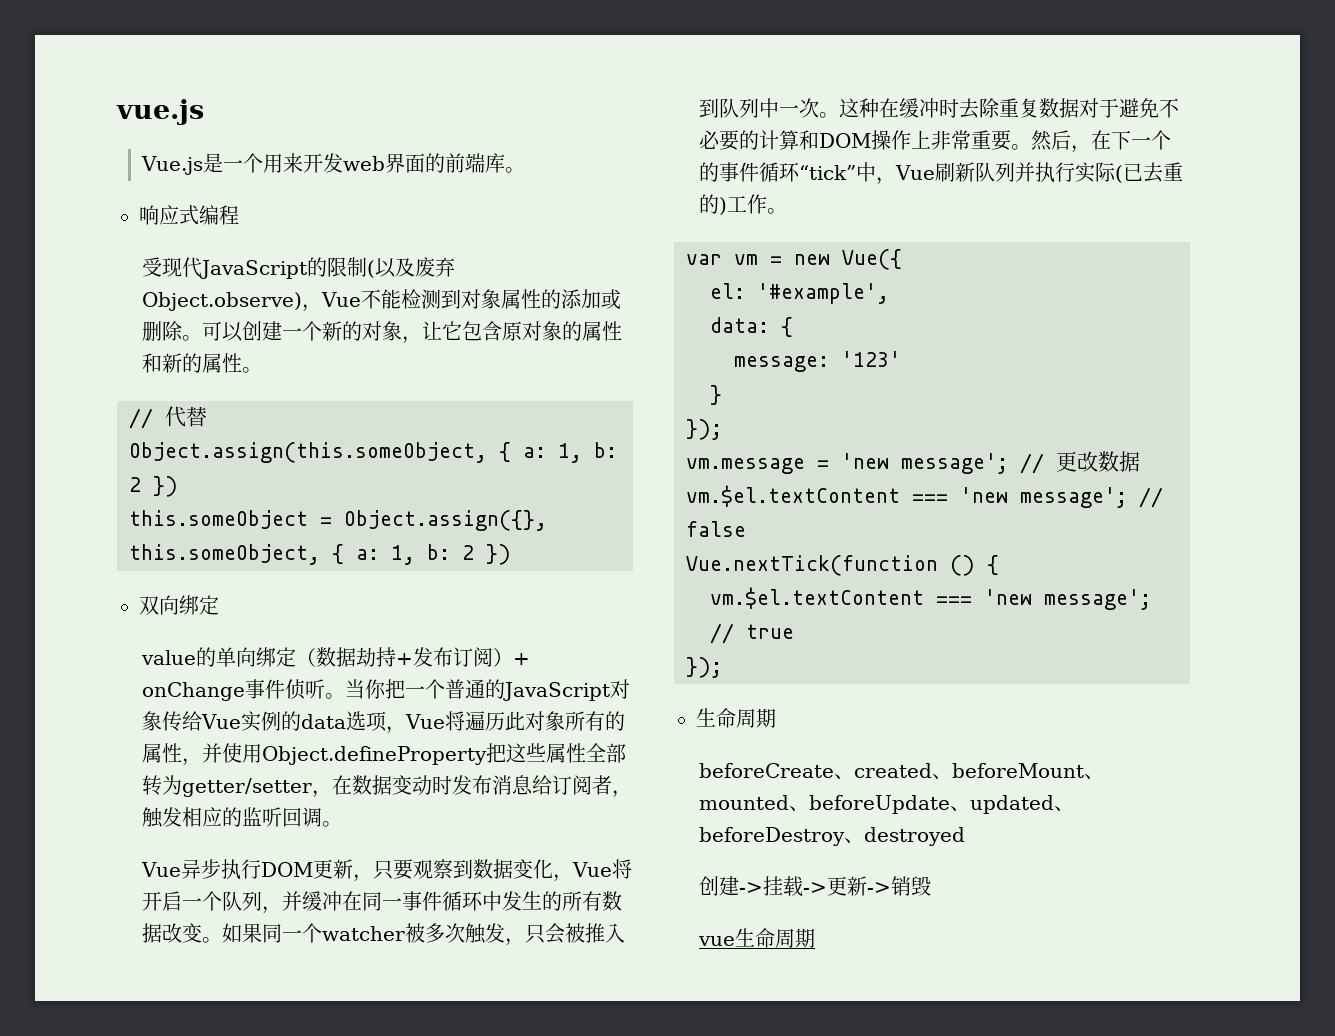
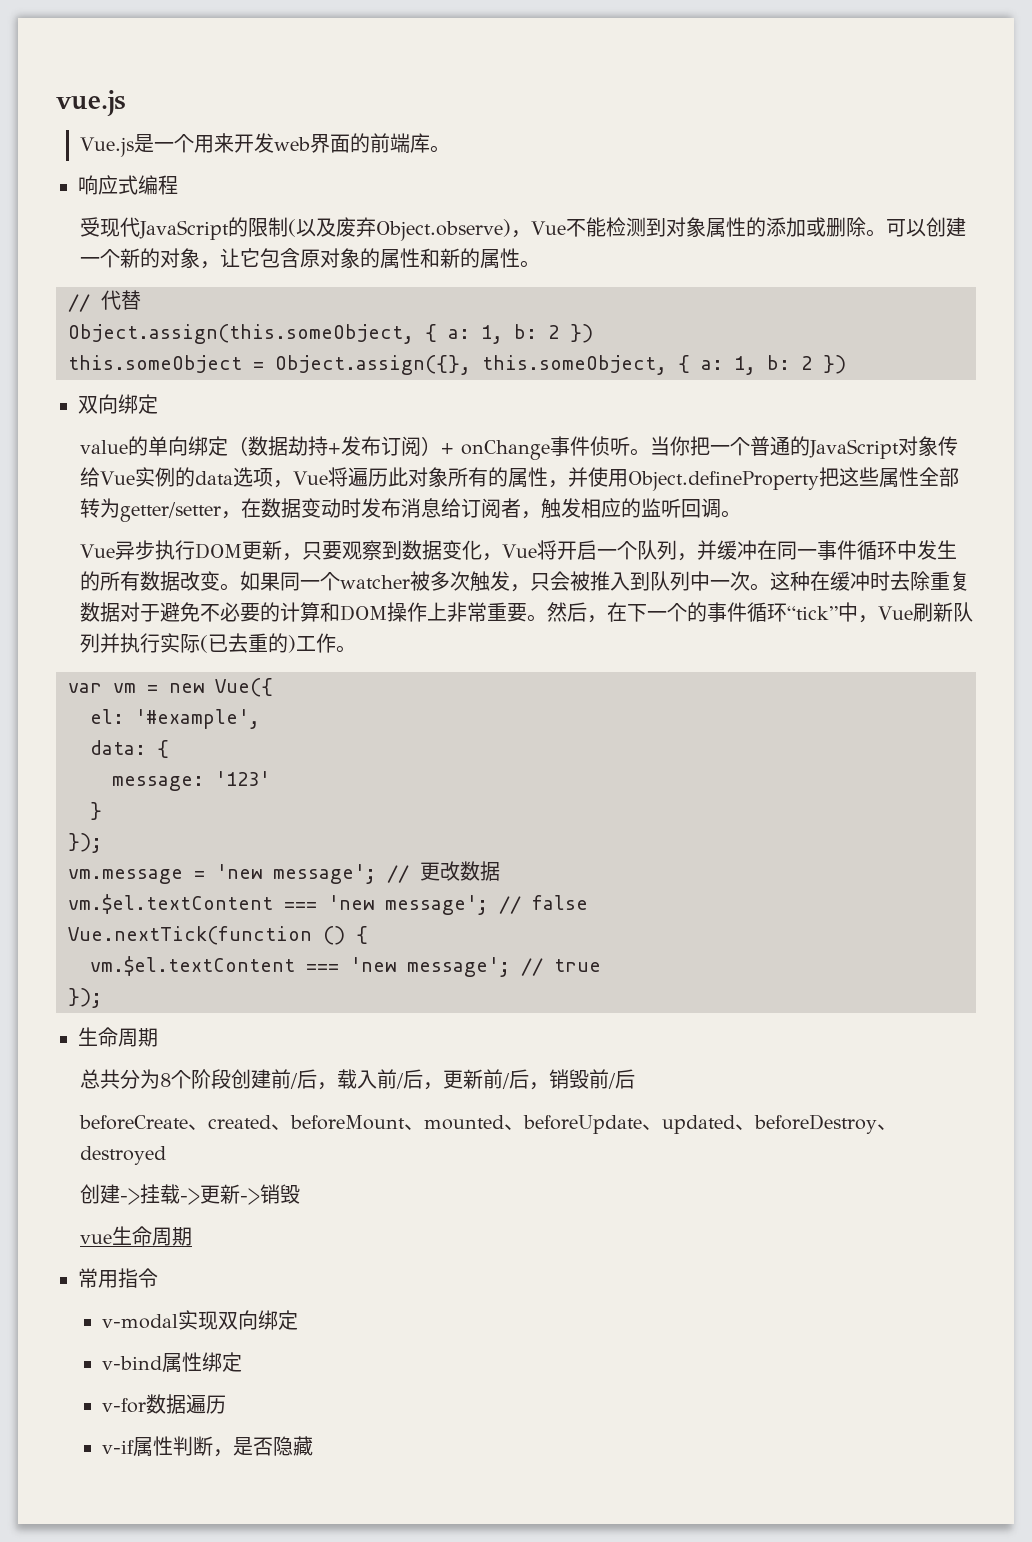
(776, 718) none -> [79,1069,635,1090] // 总共分为8个阶段创建前/后，载入前/后，更新前/后，销毁前/后
(816, 938) none -> [78,1268,158,1288] [101,1310,298,1330] [101,1352,242,1373] [101,1394,226,1414] [101,1436,313,1457] // 常用指令 // v-modal实现双向绑定 // v-bind属性绑定 // v-for数据遍历 // v-if属性判断，是否隐藏

